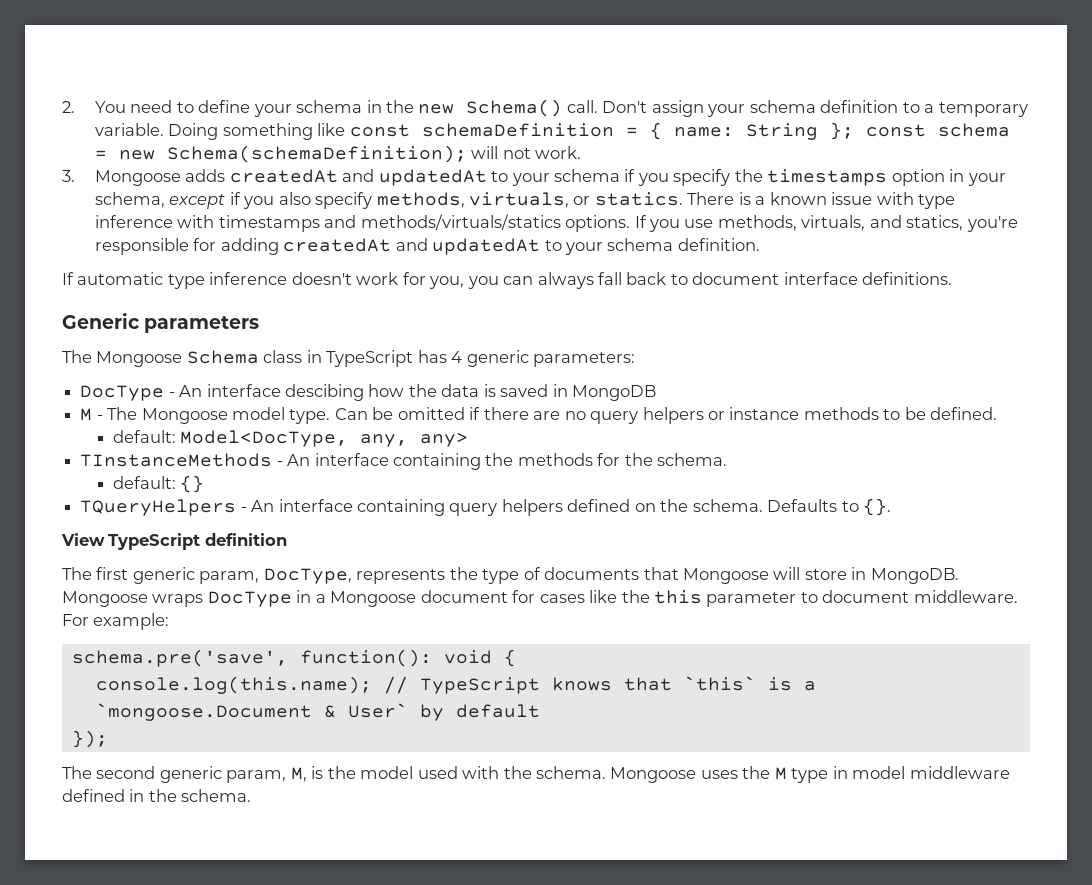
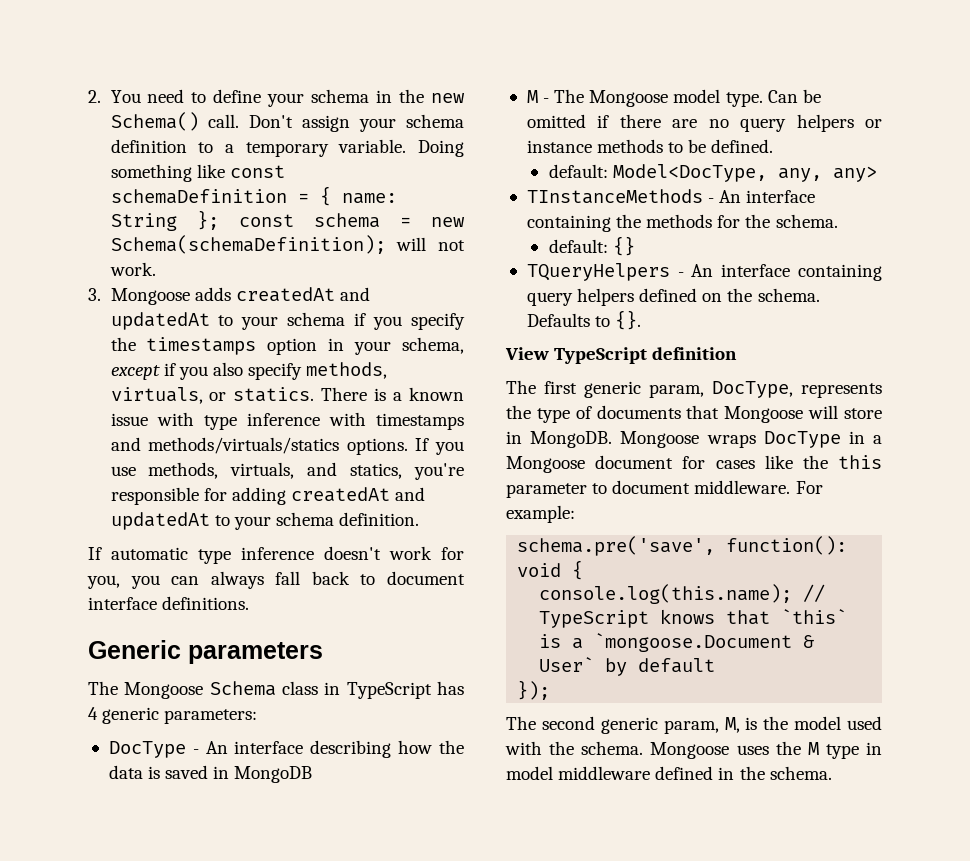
[284,384,364,401] descibing -> [310,740,392,758] describing

